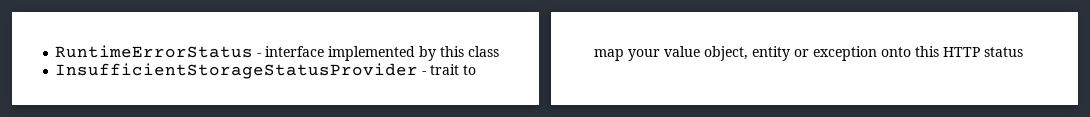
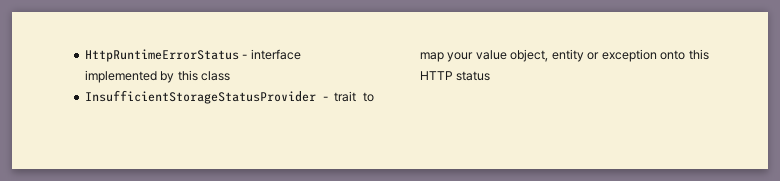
[55,45,254,58] RuntimeErrorStatus -> [84,49,239,62] HttpRuntimeErrorStatus

